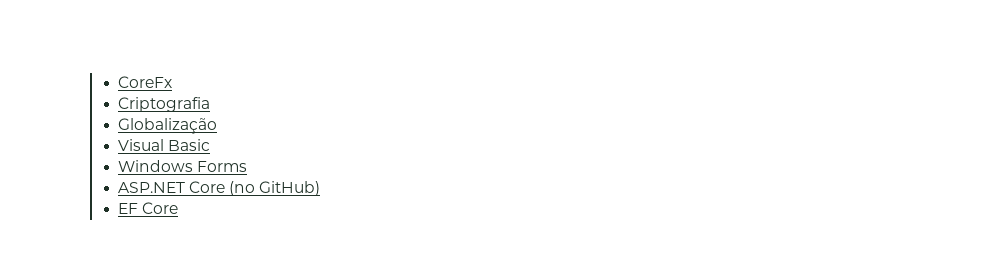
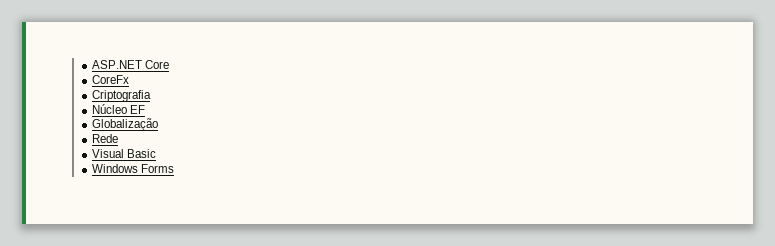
(117, 82) none -> [92,60,170,69] ASP.NET Core //
(210, 104) none -> [92,104,146,114] // Núcleo EF
(217, 126) none -> [92,134,119,143] // Rede
[117,181,321,196] [117,202,178,214] // ASP.NET Core (no GitHub) // EF Core -> (175, 168) none

